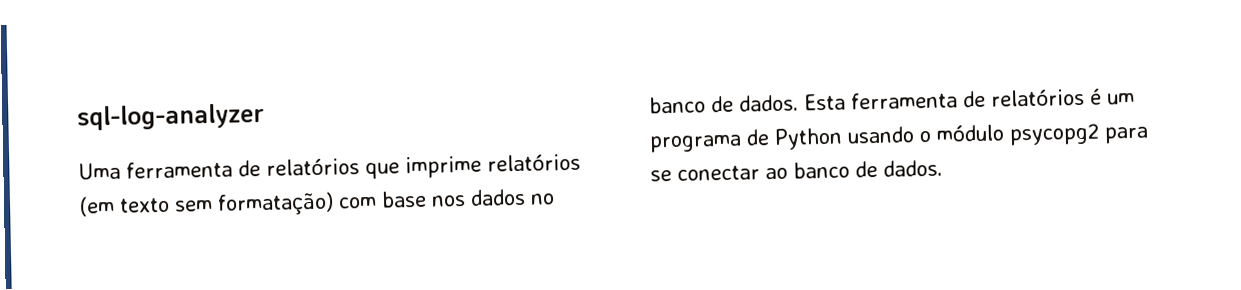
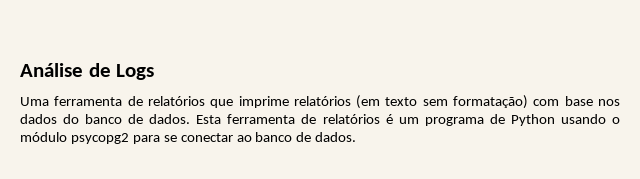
[77,102,265,131] sql-log-analyzer -> [20,63,155,80] Análise de Logs
[530,193,555,205] no -> [63,114,80,124] do

